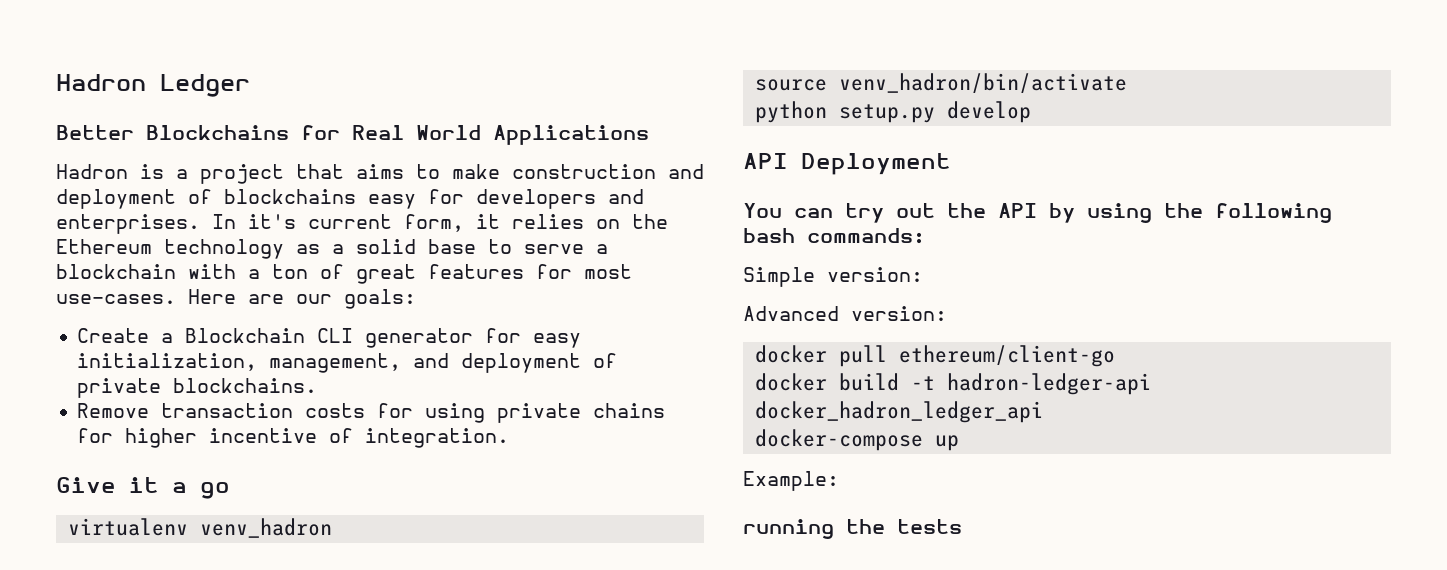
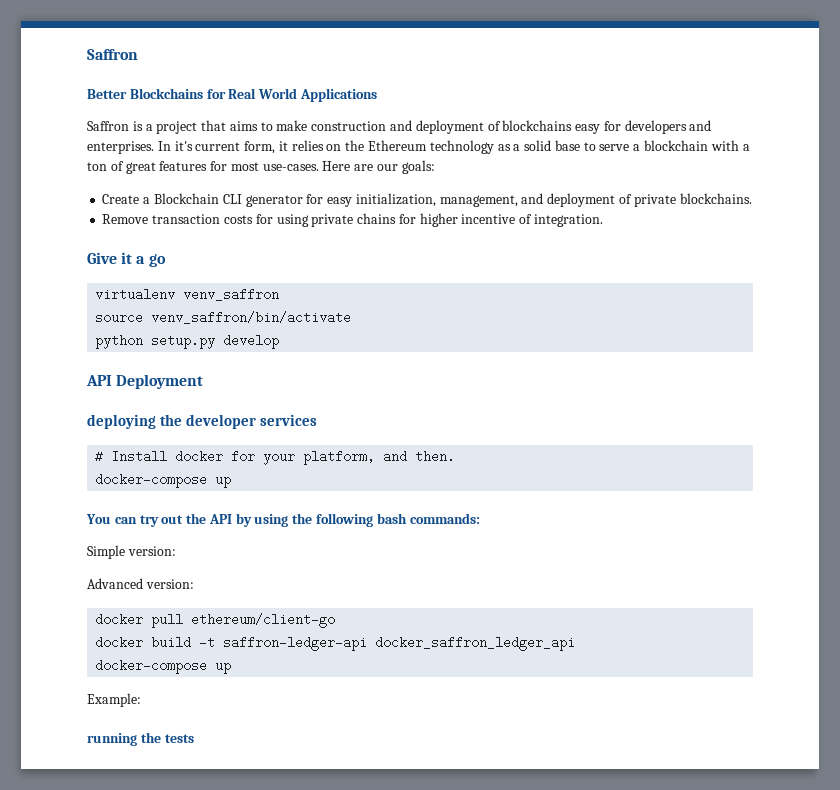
[56,74,250,97] Hadron Ledger -> [87,49,138,60] Saffron
[56,164,128,179] Hadron -> [87,121,129,131] Saffron
[199,518,332,538] venv_hadron -> [183,288,280,301] venv_saffron
[838,73,1127,93] venv_hadron/bin/activate -> [151,311,352,324] venv_saffron/bin/activate
(951, 164) none -> [87,414,317,429] [95,450,456,465] [95,473,232,488] // deploying the developer services // # Install docker for your platform, and then. // docker-compose up
[946,373,1151,395] [754,401,1043,423] hadron-ledger-api docker_hadron_ledger_api -> [223,636,576,651] saffron-ledger-api docker_saffron_ledger_api

